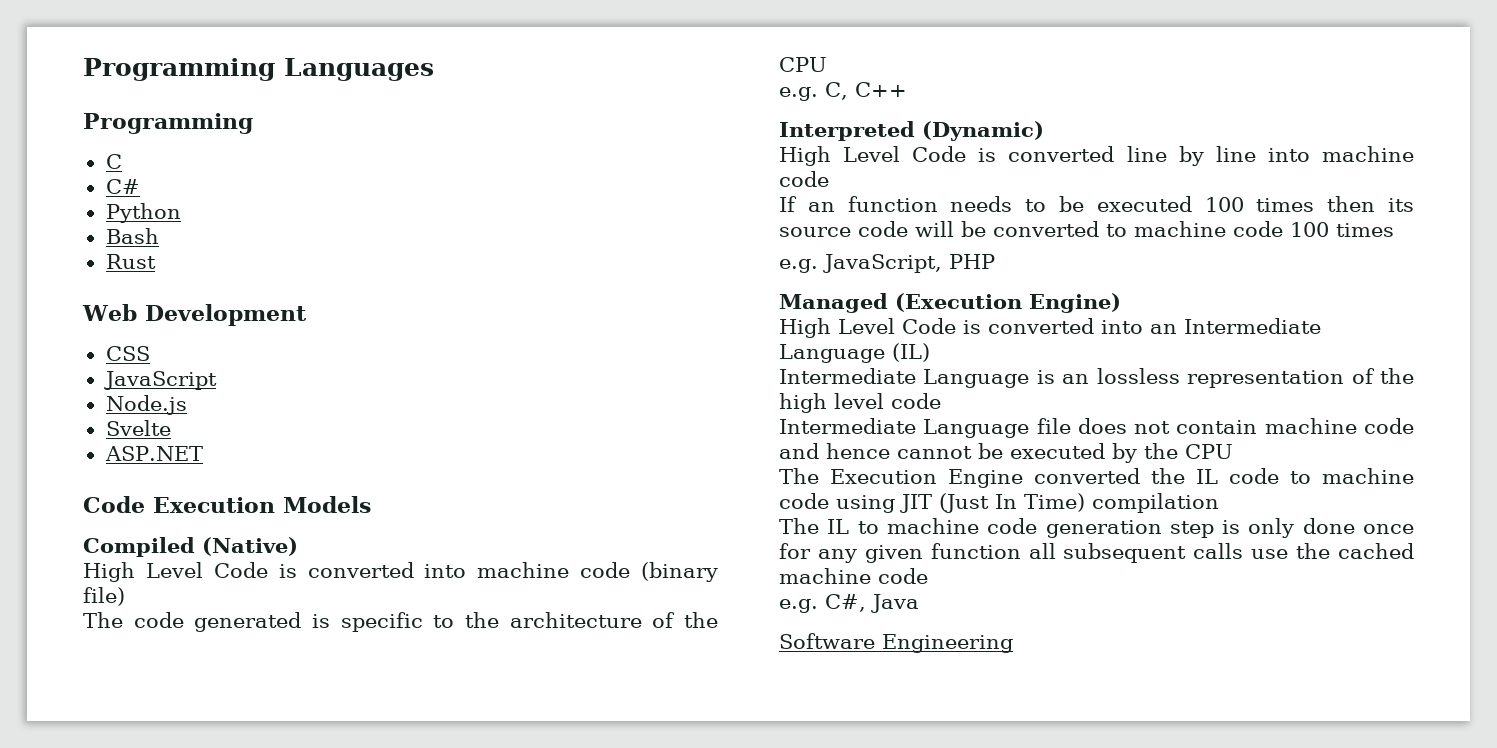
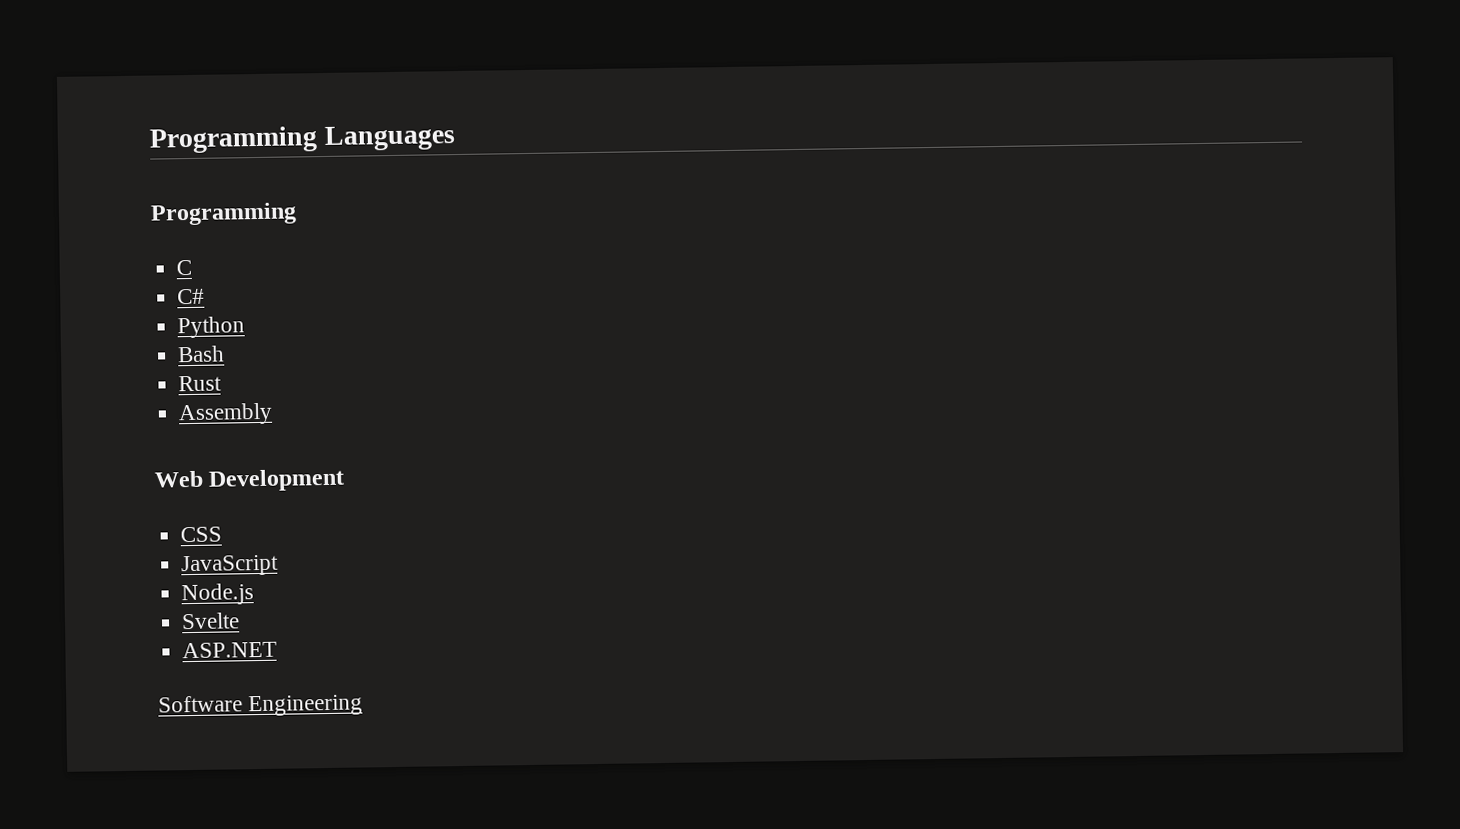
(156, 261) none -> [178,402,274,426] // Assembly
[83,496,371,513] [83,537,298,557] [83,562,718,582] [83,587,125,606] [83,612,718,632] [779,57,827,72] [779,82,907,101] [779,121,1044,141] [779,146,1414,166] [779,171,829,187] [779,196,1414,212] [779,221,1394,237] [779,254,995,273] [779,293,1121,313] [779,318,1321,338] [779,343,930,363] [779,368,1414,388] [779,393,941,413] [779,418,1414,438] [779,443,1233,463] [779,468,1414,488] [779,493,1219,513] [779,518,1414,538] [779,543,1414,563] [779,568,928,584] [779,594,919,613] // Code Execution Models // Compiled (Native) // High Level Code is converted into machine code (binary file) // The code generated is specific to the architecture of the CPU // e.g. C, C++ // Interpreted (Dynamic) // High Level Code is converted line by line into machine code // If an function needs to be executed 100 times then its source code will be converted to machine code 100 times // e.g. JavaScript, PHP // Managed (Execution Engine) // High Level Code is converted into an Intermediate Language (IL) // Intermediate Language is an lossless representation of the high level code // Intermediate Language file does not contain machine code and hence cannot be executed by the CPU // The Execution Engine converted the IL code to machine code using JIT (Just In Time) compilation // The IL to machine code generation step is only done once for any given function all subsequent calls use the cached machine code // e.g. C#, Java -> (278, 650) none

